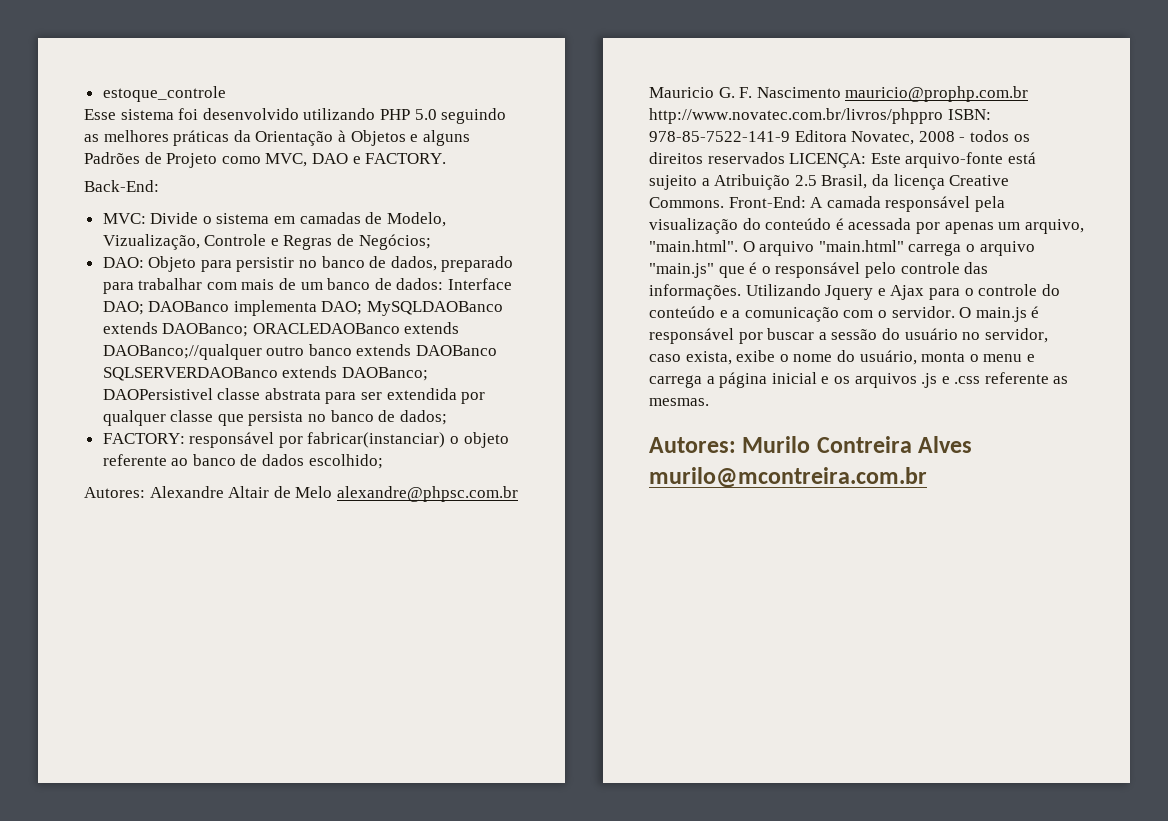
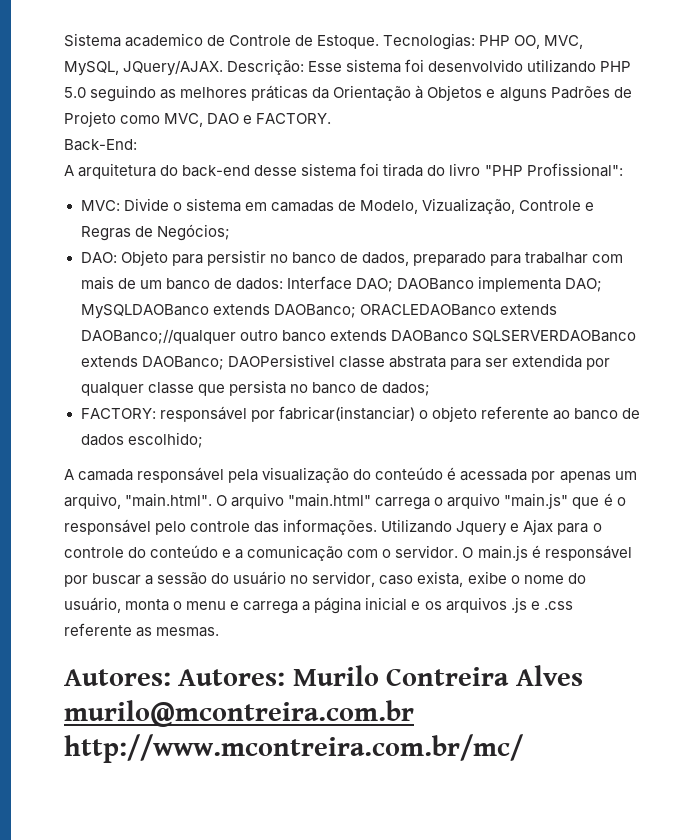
[102,86,226,102] estoque_controle // -> [64,33,584,50] [64,59,305,76] Sistema academico de Controle de Estoque. Tecnologias: PHP OO, MVC, MySQL, JQuery/AJAX. Descrição:
(159, 186) none -> [64,163,623,179] // A arquitetura do back-end desse sistema foi tirada do livro "PHP Profissional":
[84,486,518,502] [649,86,1029,102] [649,108,991,124] [649,130,1030,145] [649,152,1036,168] [649,174,1010,190] [649,196,806,208] Autores: Alexandre Altair de Melo alexandre@phpsc.com.br Mauricio G. F. Nascimento mauricio@prophp.com.br http://www.novatec.com.br/livros/phppro ISBN: 978-85-7522-141-9 Editora Novatec, 2008 - todos os direitos reservados LICENÇA: Este arquivo-fonte está sujeito a Atribuição 2.5 Brasil, da licença Creative Commons. Front-End: -> (203, 440) none
(736, 445) none -> [178,669,286,686] Autores:
(927, 477) none -> [64,734,523,763] http://www.mcontreira.com.br/mc/

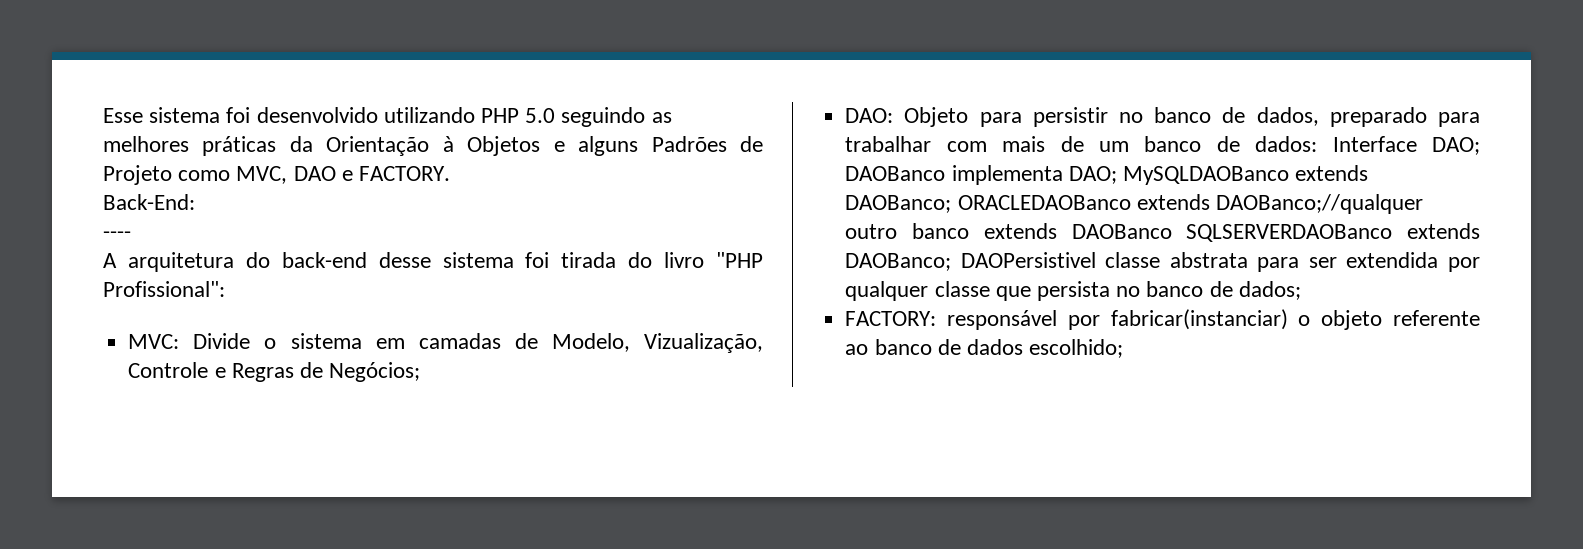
[64,33,584,50] [64,59,305,76] Sistema academico de Controle de Estoque. Tecnologias: PHP OO, MVC, MySQL, JQuery/AJAX. Descrição: -> (103, 115) none
(137, 145) none -> [103,231,131,239] // ----
[64,467,637,483] [64,493,626,510] [64,519,602,536] [64,545,632,561] [64,571,586,587] [64,597,573,614] [64,623,220,637] [64,665,583,686] [64,700,414,727] [64,734,523,763] // A camada responsável pela visualização do conteúdo é acessada por apenas um arquivo, "main.html". O arquivo "main.html" carrega o arquivo "main.js" que é o responsável pelo controle das informações. Utilizando Jquery e Ajax para o controle do conteúdo e a comunicação com o servidor. O main.js é responsável por buscar a sessão do usuário no servidor, caso exista, exibe o nome do usuário, monta o menu e carrega a página inicial e os arquivos .js e .css referente as mesmas. // Autores: Autores: Murilo Contreira Alves murilo@mcontreira.com.br http://www.mcontreira.com.br/mc/ -> (1124, 348) none

